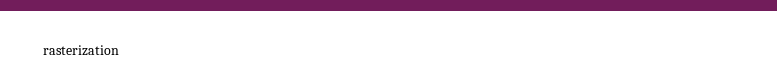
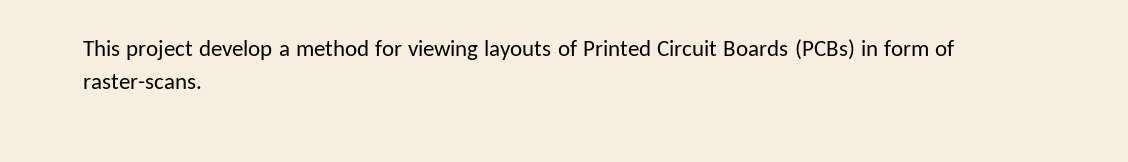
[43,45,119,56] rasterization -> [83,39,955,60] [83,74,202,89] This project develop a method for viewing layouts of Printed Circuit Boards (PCBs) in form of raster-scans.

